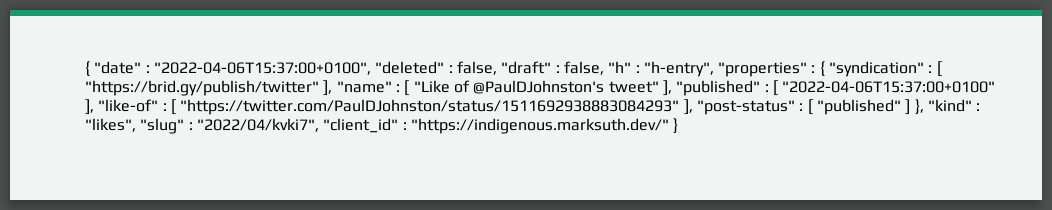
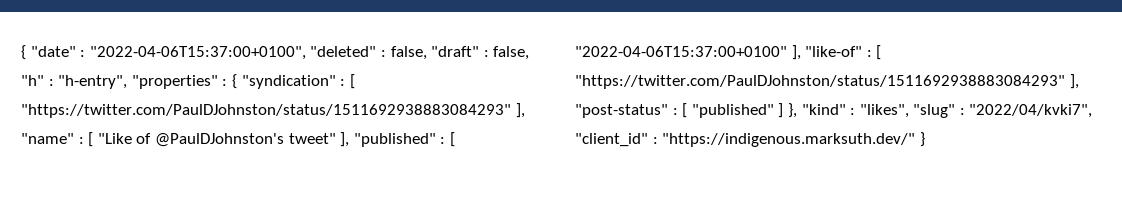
[85,80,319,96] "https://brid.gy/publish/twitter" -> [21,104,511,118] "https://twitter.com/PaulDJohnston/status/1511692938883084293"

